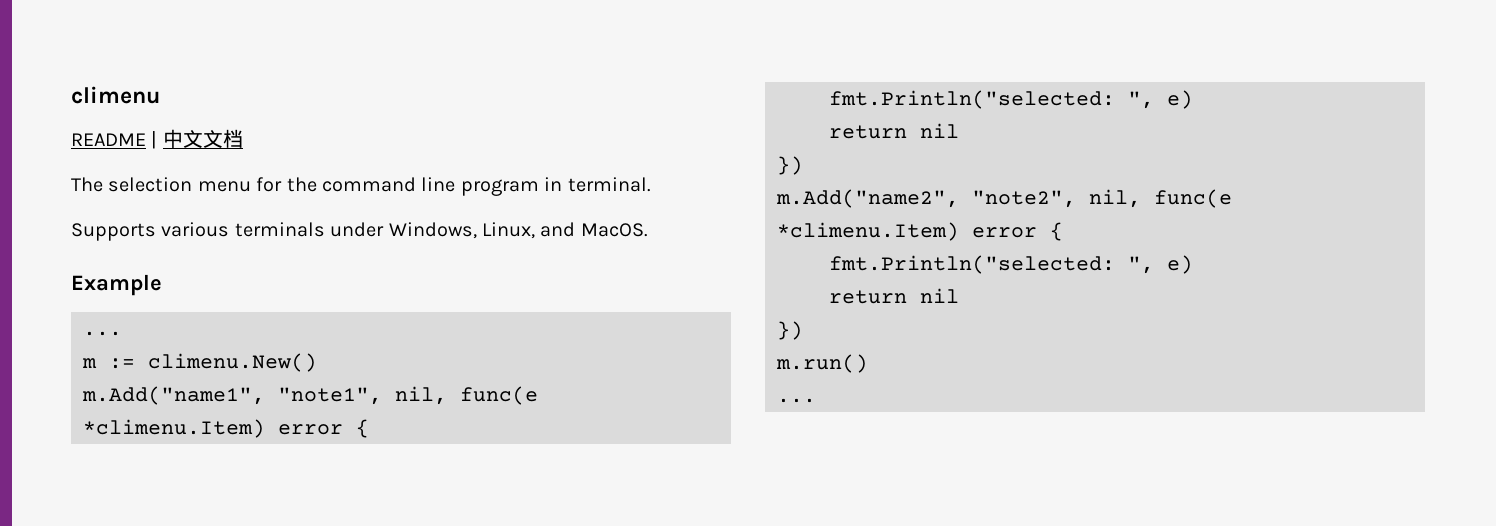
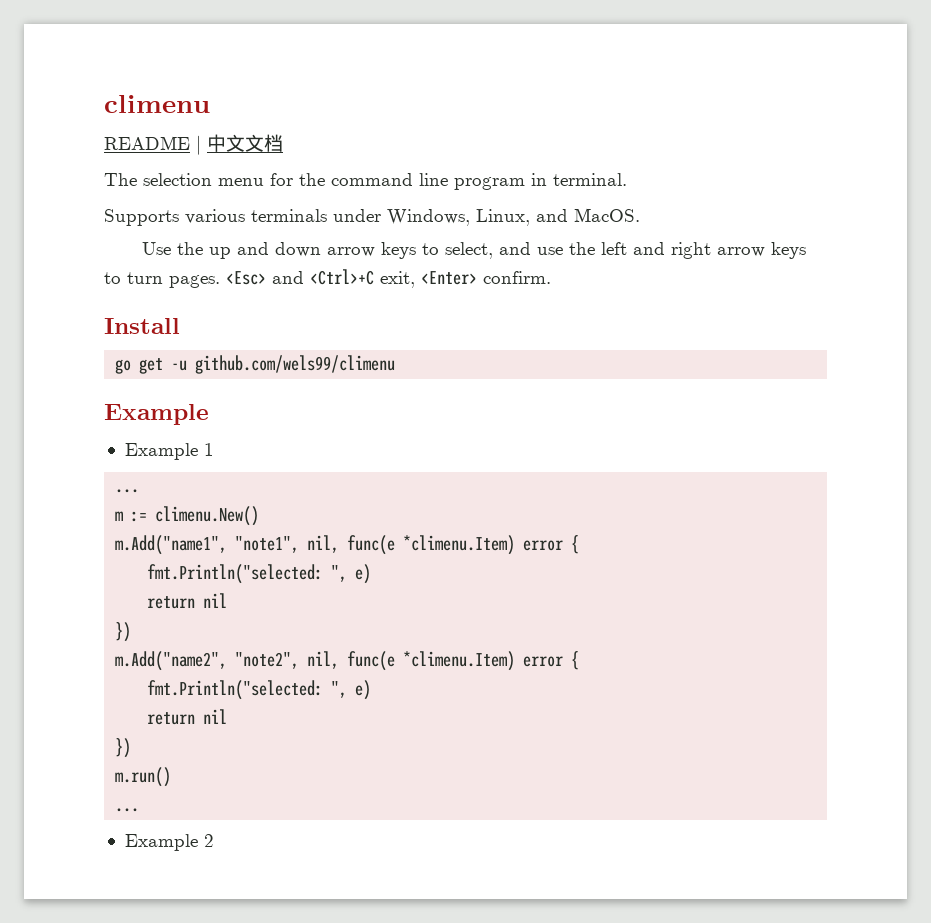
[71,274,162,296] // Example -> [141,242,806,259] [104,269,551,288] [104,318,180,334] [115,355,396,374] [104,404,209,425] [124,443,214,460] // Use the up and down arrow keys to select, and use the left and right arrow keys to turn pages. <Esc> and <Ctrl>+C exit, <Enter> confirm. // Install // go get -u github.com/wels99/climenu // Example // Example 1
(816, 400) none -> [124,834,214,851] // Example 2

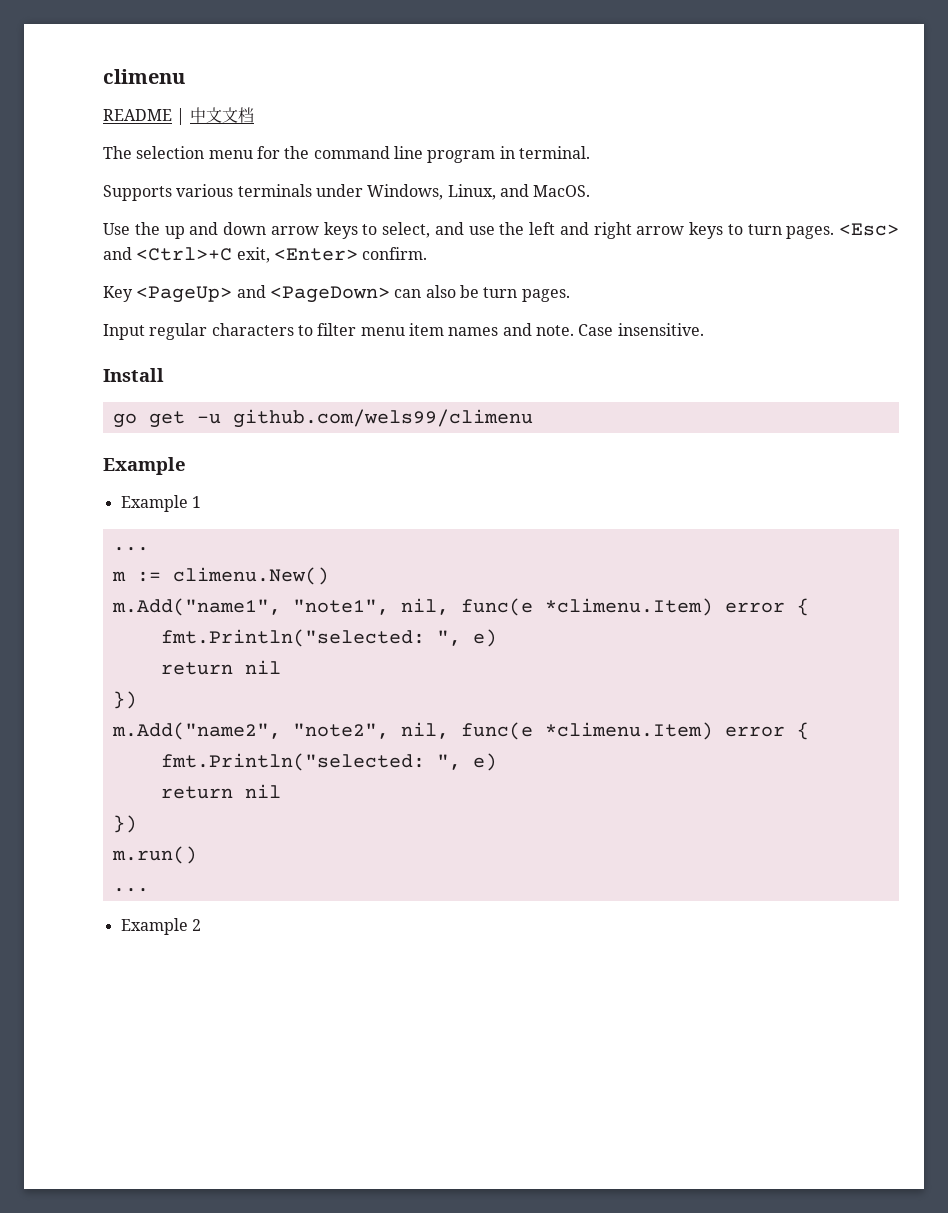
(551, 277) none -> [103,285,570,303] [103,323,704,340] // Key <PageUp> and <PageDown> can also be turn pages. // Input regular characters to filter menu item names and note. Case insensitive.

